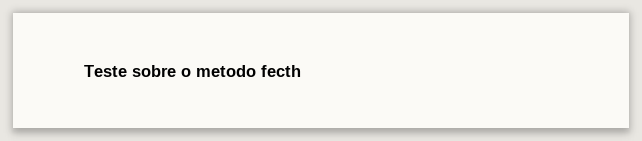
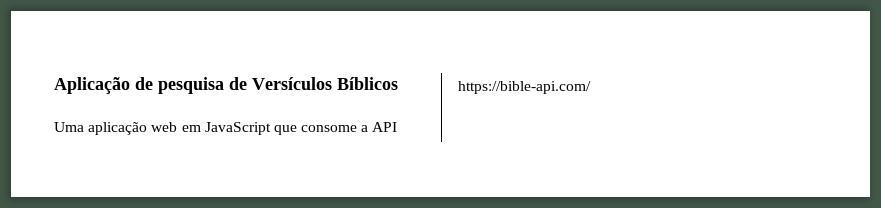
[84,65,301,77] Teste sobre o metodo fecth -> [54,77,398,94] [54,122,398,135] [458,81,591,94] Aplicação de pesquisa de Versículos Bíblicos // Uma aplicação web em JavaScript que consome a API https://bible-api.com/

